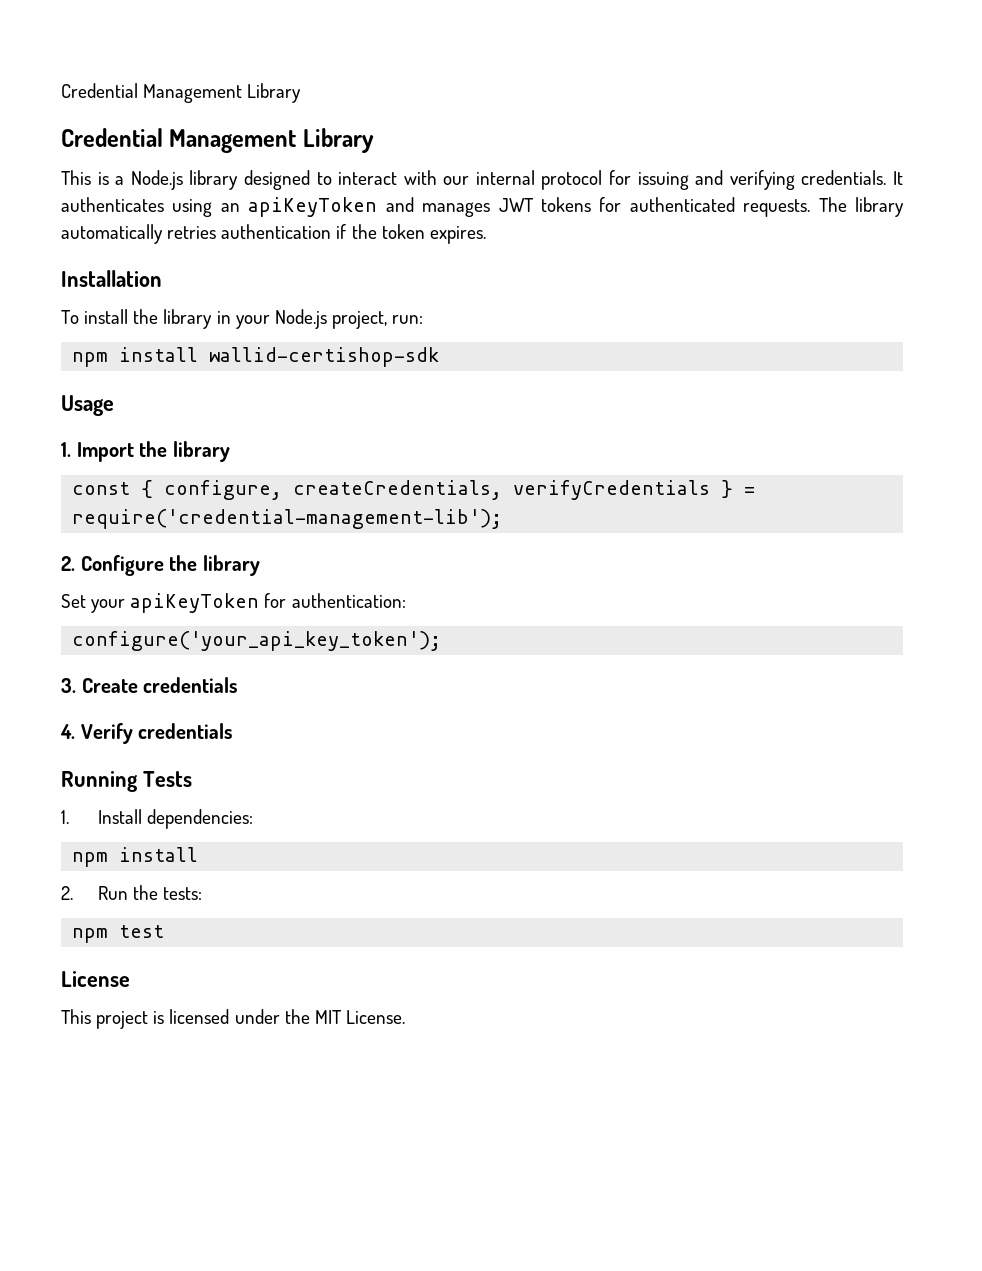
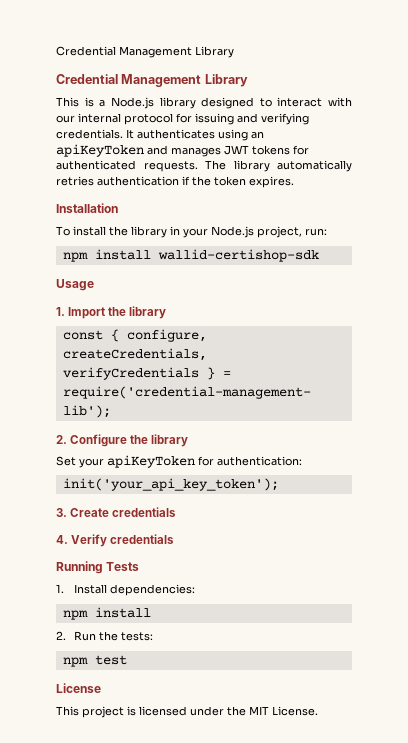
[72,631,442,651] configure('your_api_key_token'); -> [62,478,279,491] init('your_api_key_token');

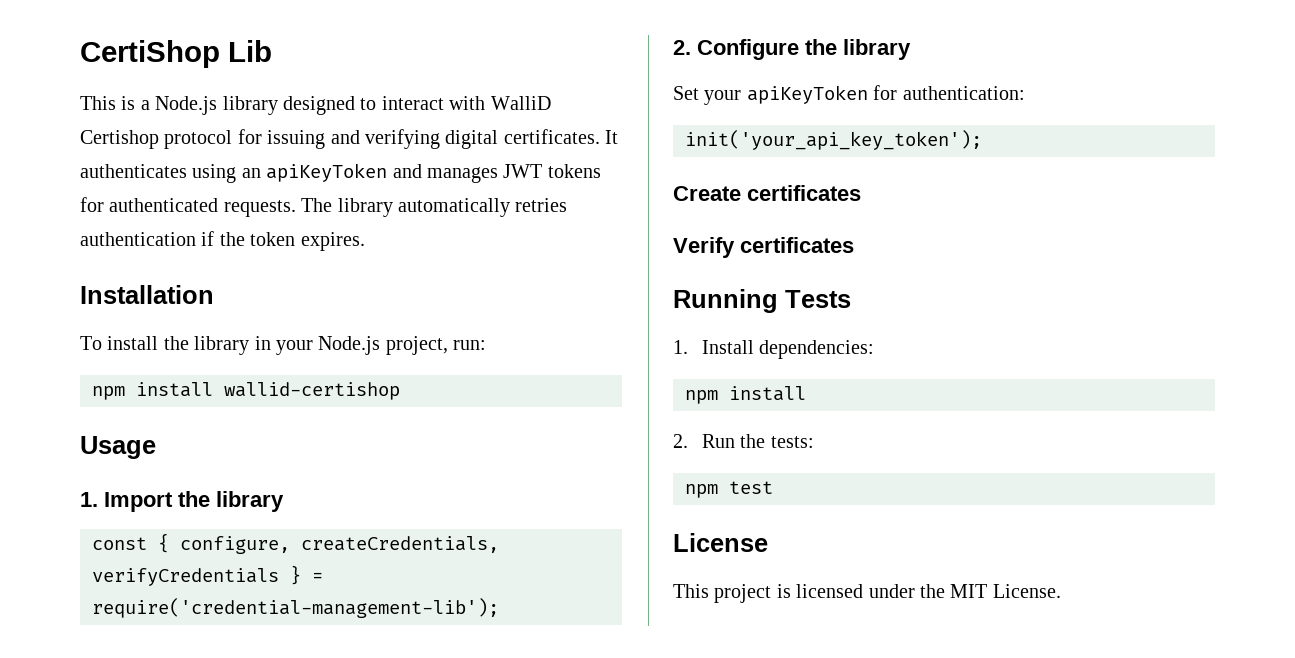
[56,46,234,58] [56,74,248,87] Credential Management Library // Credential Management Library -> [80,40,272,68] CertiShop Lib
[56,113,121,123] our internal -> [490,96,551,110] [80,130,159,149] WalliD Certishop
[56,129,123,139] credentials. -> [445,129,600,149] digital certificates.
[157,249,319,262] wallid-certishop-sdk -> [224,382,400,400] wallid-certishop
[56,507,177,517] [56,534,175,547] 3. Create credentials // 4. Verify credentials -> [673,185,861,201] [673,237,854,258] Create certificates // Verify certificates

